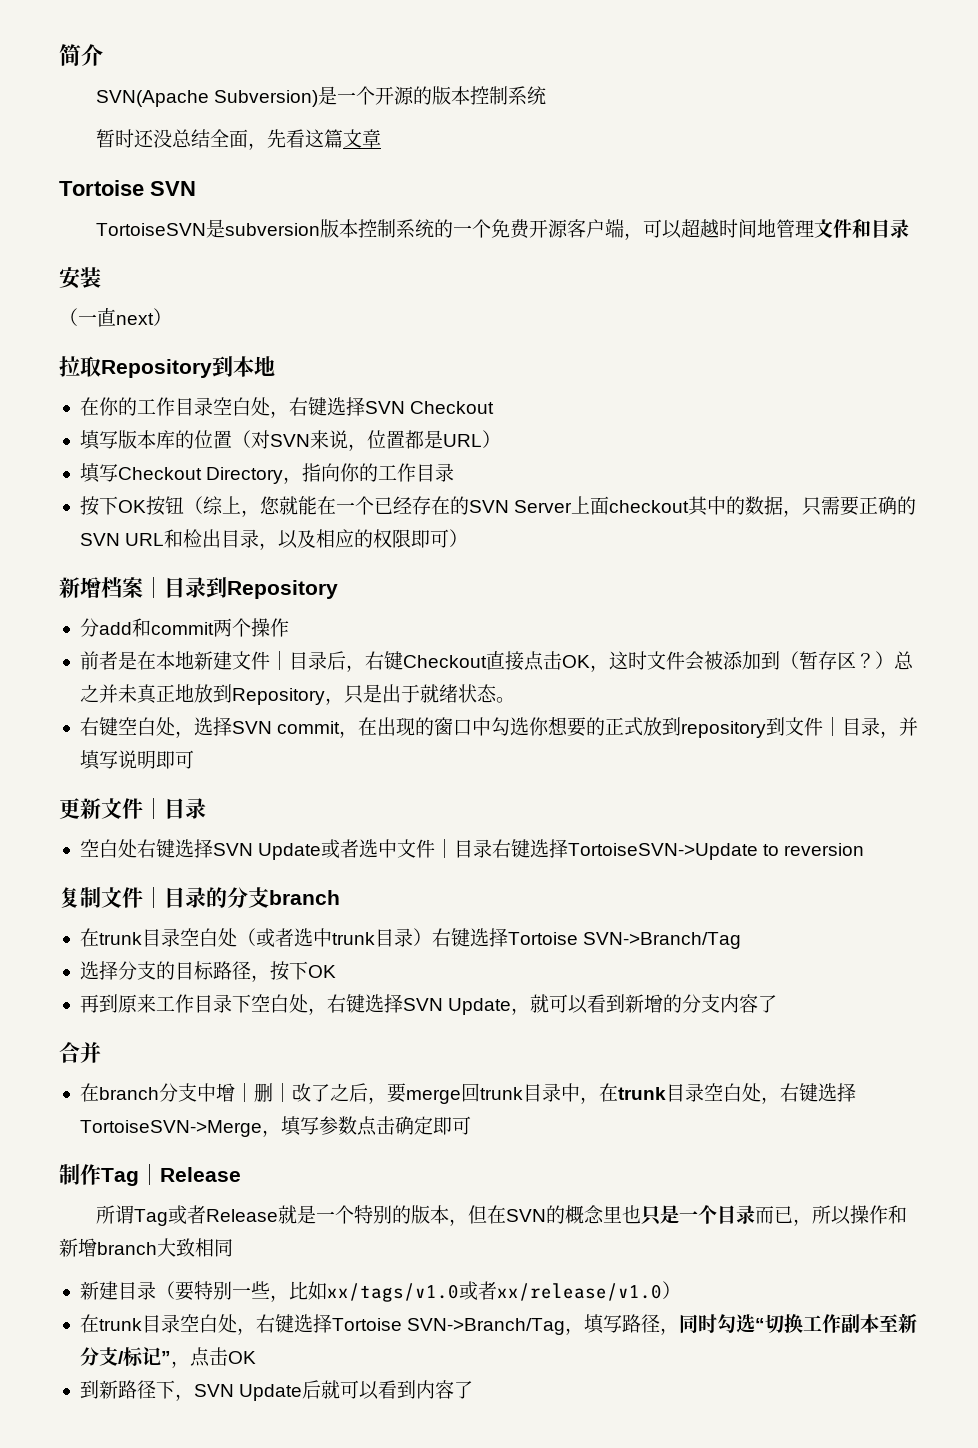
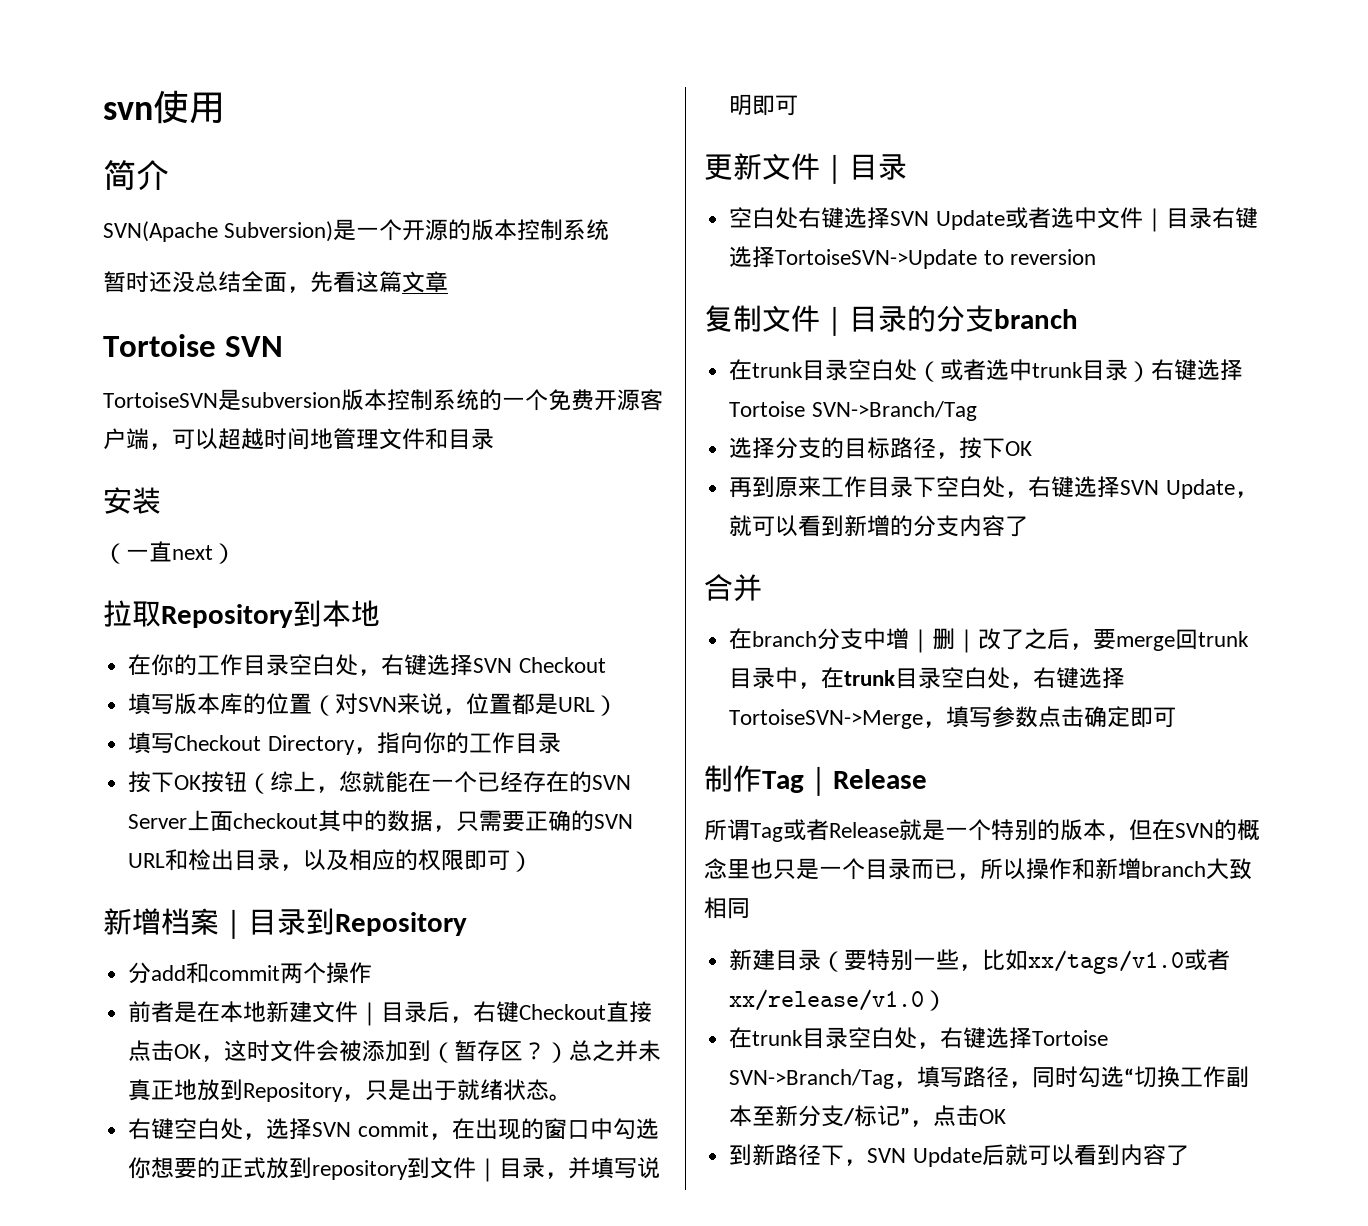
(59, 55) none -> [103,90,225,124] svn使用 //

